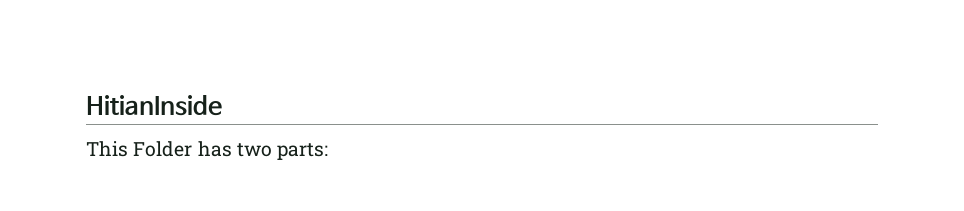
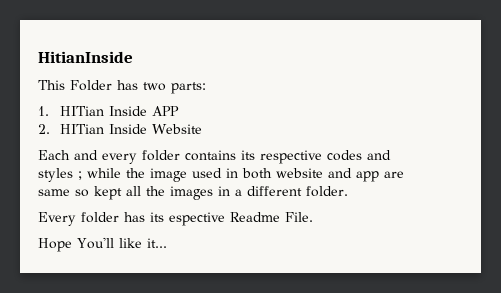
(329, 151) none -> [38,106,179,116] [38,124,202,134] [38,150,391,164] [38,168,404,182] [38,186,348,200] [38,212,313,226] [38,237,167,252] // 1. HITian Inside APP // 2. HITian Inside Website // Each and every folder contains its respective codes and styles ; while the image used in both website and app are same so kept all the images in a different folder. // Every folder has its espective Readme File. // Hope You'll like it...

